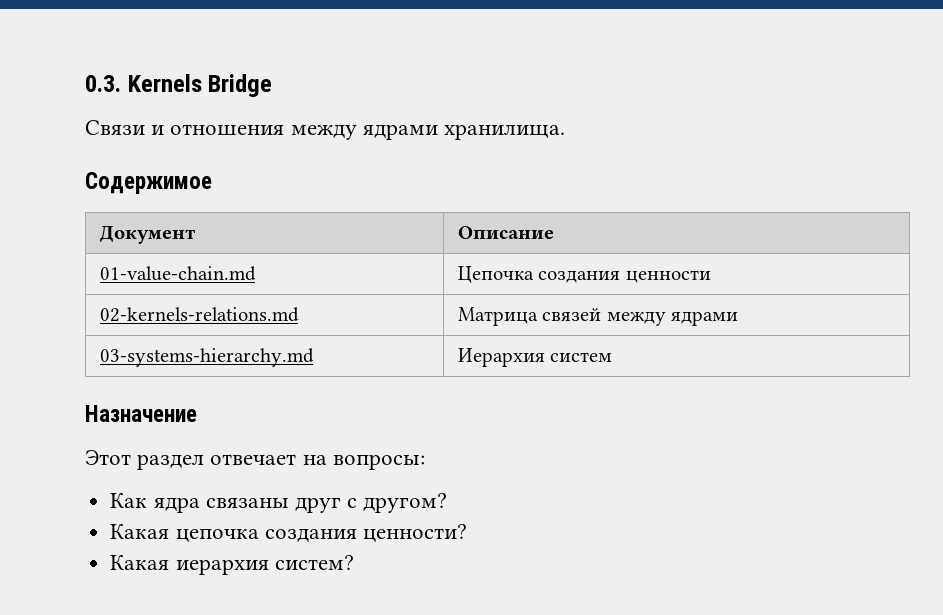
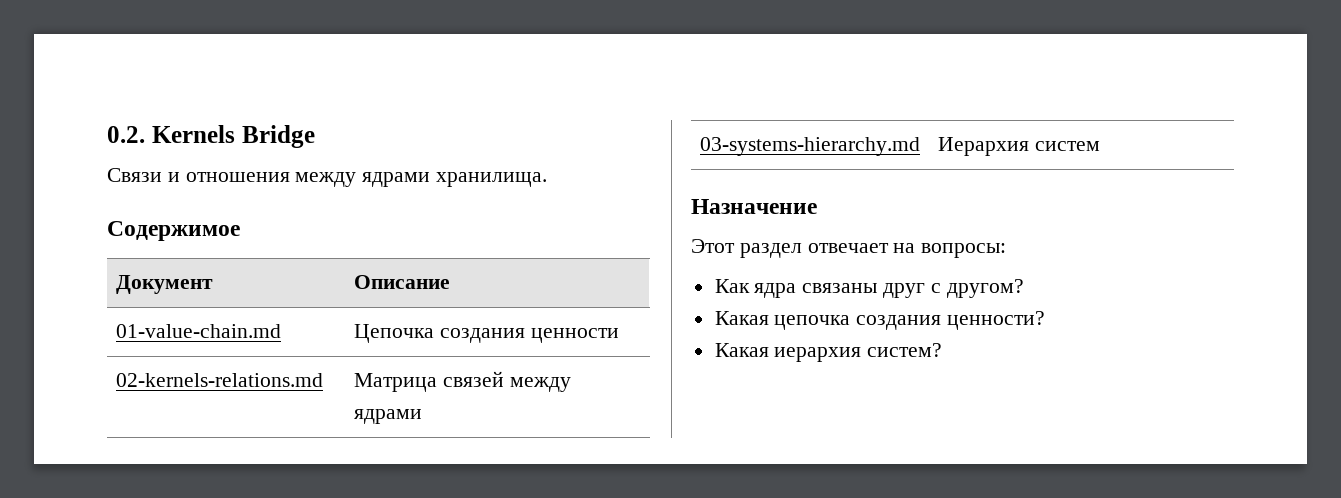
[85,75,121,92] 0.3. -> [107,126,145,143] 0.2.

